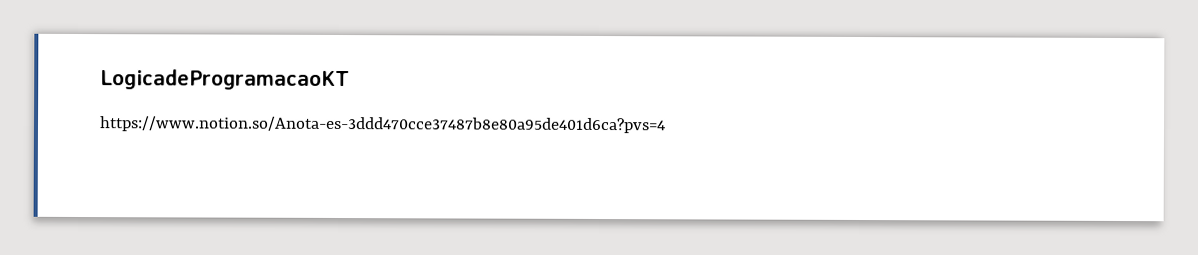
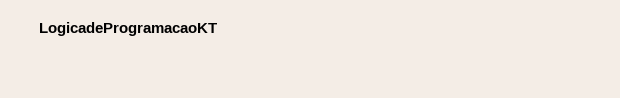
[99,116,666,134] // https://www.notion.so/Anota-es-3ddd470cce37487b8e80a95de401d6ca?pvs=4 -> (217, 29) none

